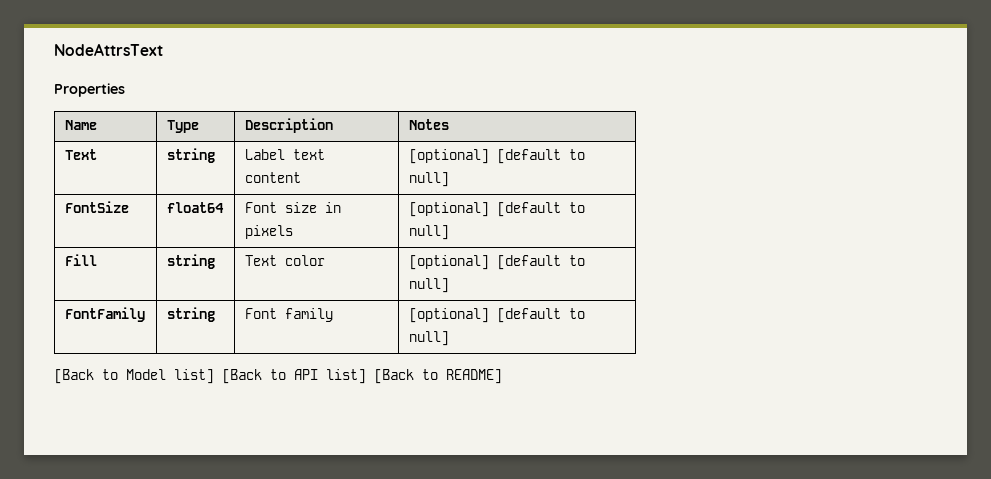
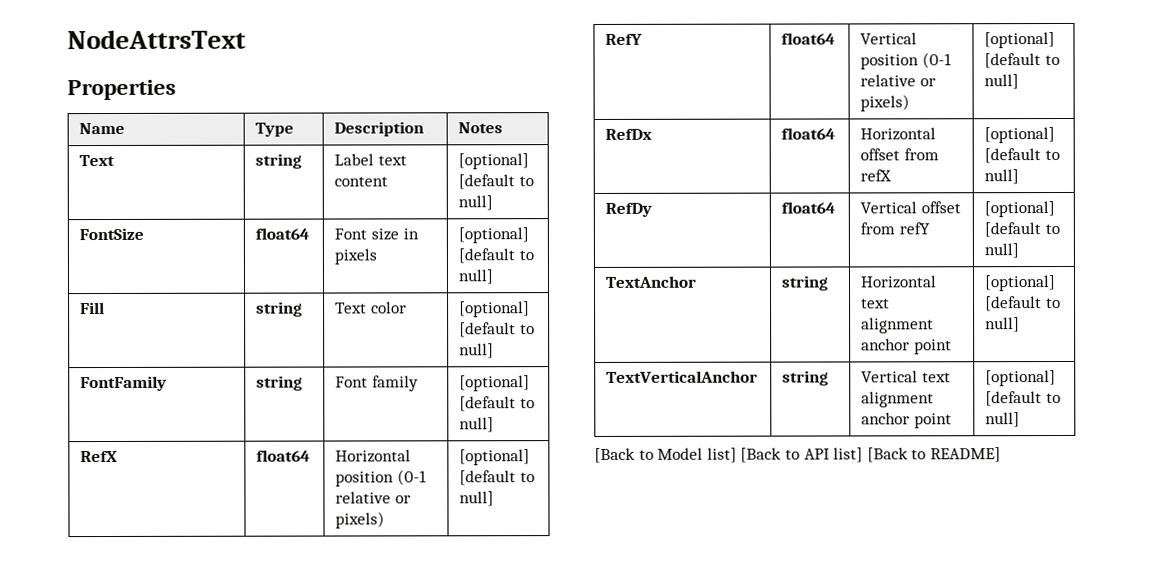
(449, 338) none -> [80,450,119,463] [256,449,311,462] [335,449,412,463] [335,469,428,487] [335,491,412,504] [335,511,386,529] [459,449,531,466] [459,470,536,486] [459,491,495,507] [605,33,644,45] [781,32,836,45] [860,32,918,45] [860,52,953,70] [860,74,937,87] [860,94,911,112] [984,32,1056,49] [984,53,1061,69] [984,74,1020,90] [605,128,653,140] [781,127,836,140] [860,127,937,141] [860,148,940,161] [860,169,893,182] [984,127,1056,144] [984,148,1061,164] [984,169,1020,185] [605,202,653,217] [781,201,836,214] [860,201,962,214] [860,222,931,235] [984,201,1056,218] [984,222,1061,238] [984,243,1020,259] [605,275,698,288] [781,275,830,291] [860,275,938,289] [861,298,891,309] [861,317,935,334] [861,338,953,355] [984,275,1057,292] [985,296,1062,312] [985,317,1021,333] [606,370,759,383] [782,370,830,386] [861,370,952,383] [861,391,935,408] [861,412,953,429] [985,370,1057,387] [985,391,1062,407] [985,412,1021,428] // RefX | float64 | Horizontal position (0-1 relative or pixels) | [optional] [default to null] // RefY | float64 | Vertical position (0-1 relative or pixels) | [optional] [default to null] // RefDx | float64 | Horizontal offset from refX | [optional] [default to null] // RefDy | float64 | Vertical offset from refY | [optional] [default to null] // TextAnchor | string | Horizontal text alignment anchor point | [optional] [default to null] // TextVerticalAnchor | string | Vertical text alignment anchor point | [optional] [default to null]

